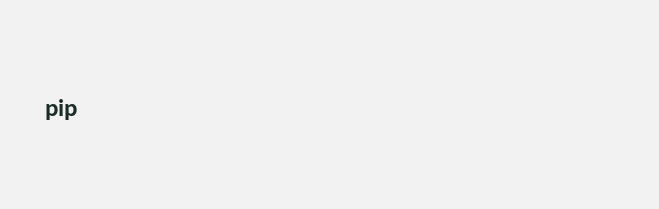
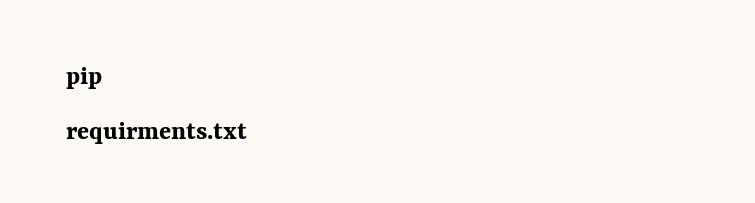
(77, 109) none -> [66,122,247,144] // requirments.txt

